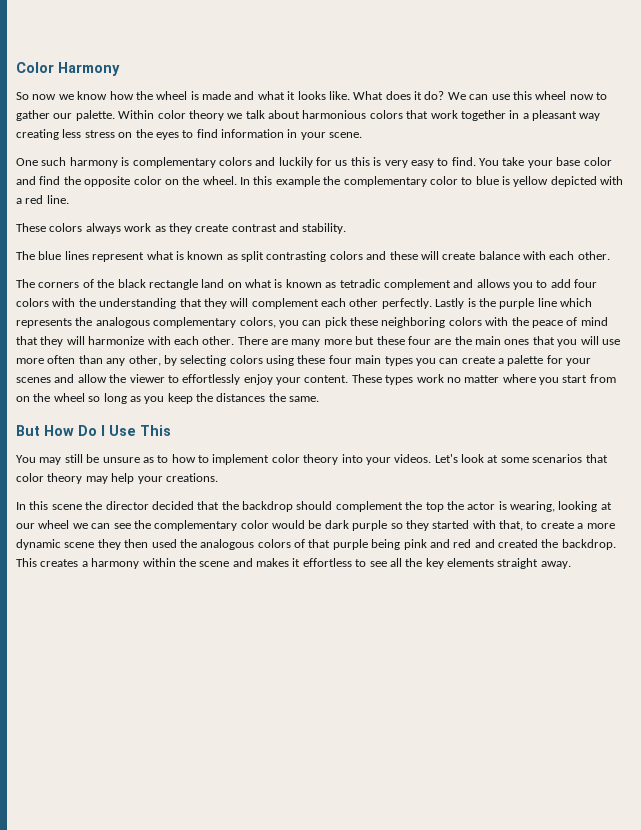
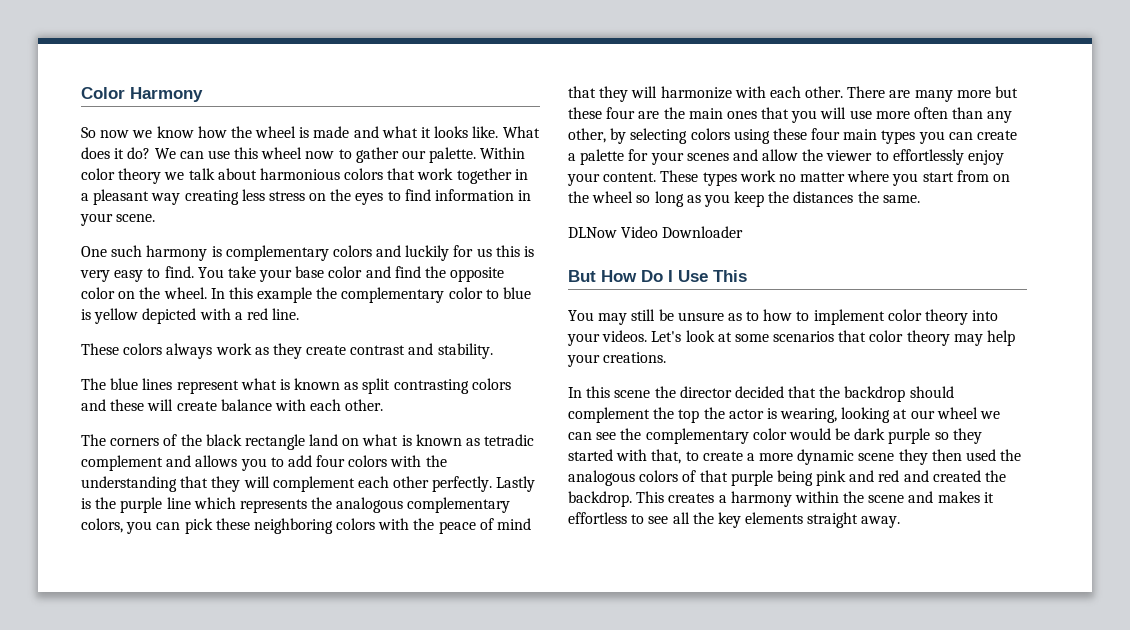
(320, 399) none -> [568,226,744,238] // DLNow Video Downloader

